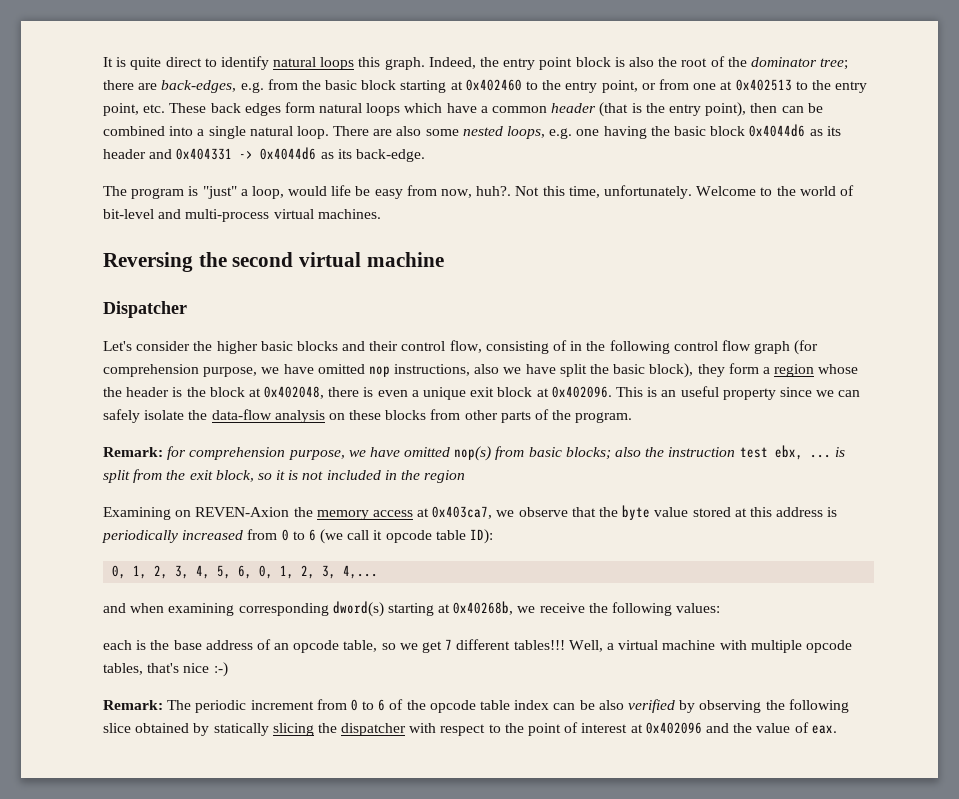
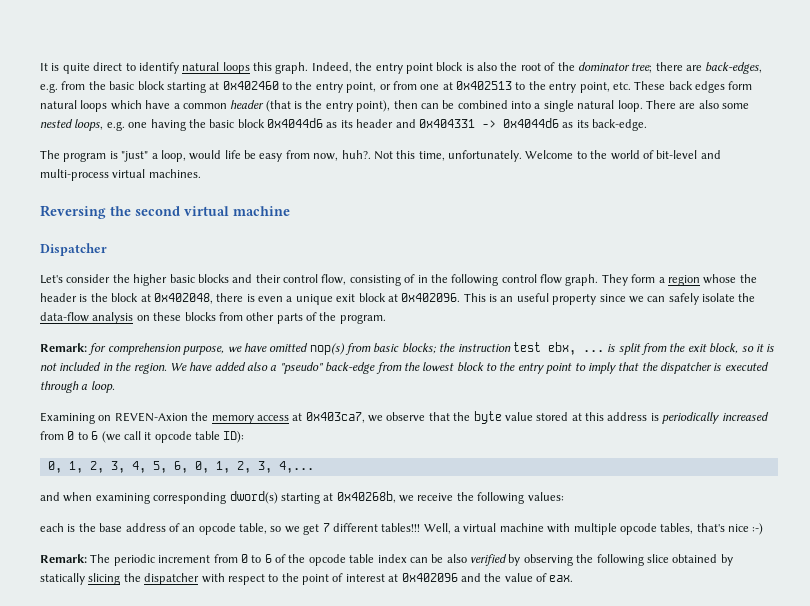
[754,340,819,355] [103,363,725,378] graph (for comprehension purpose, we have omitted nop instructions, also we have split the basic block), they -> [565,274,628,286] graph. They
[615,447,642,457] also -> (436, 348) none
[424,470,466,483] region -> [133,362,769,374] [40,381,115,393] region. We have added also a "pseudo" back-edge from the lowest block to the entry point to imply that the dispatcher is executed through a loop.

